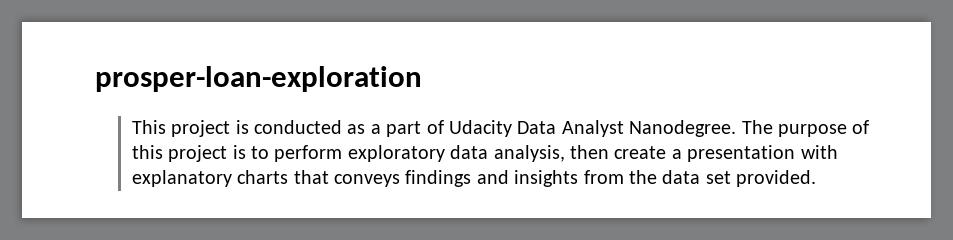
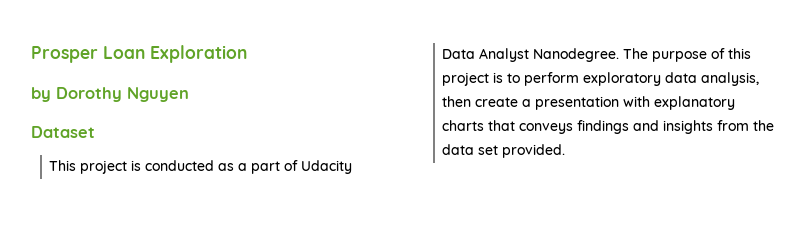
[95,66,422,92] prosper-loan-exploration -> [31,45,247,63] [31,87,189,102] [31,126,95,138] Prosper Loan Exploration // by Dorothy Nguyen // Dataset

